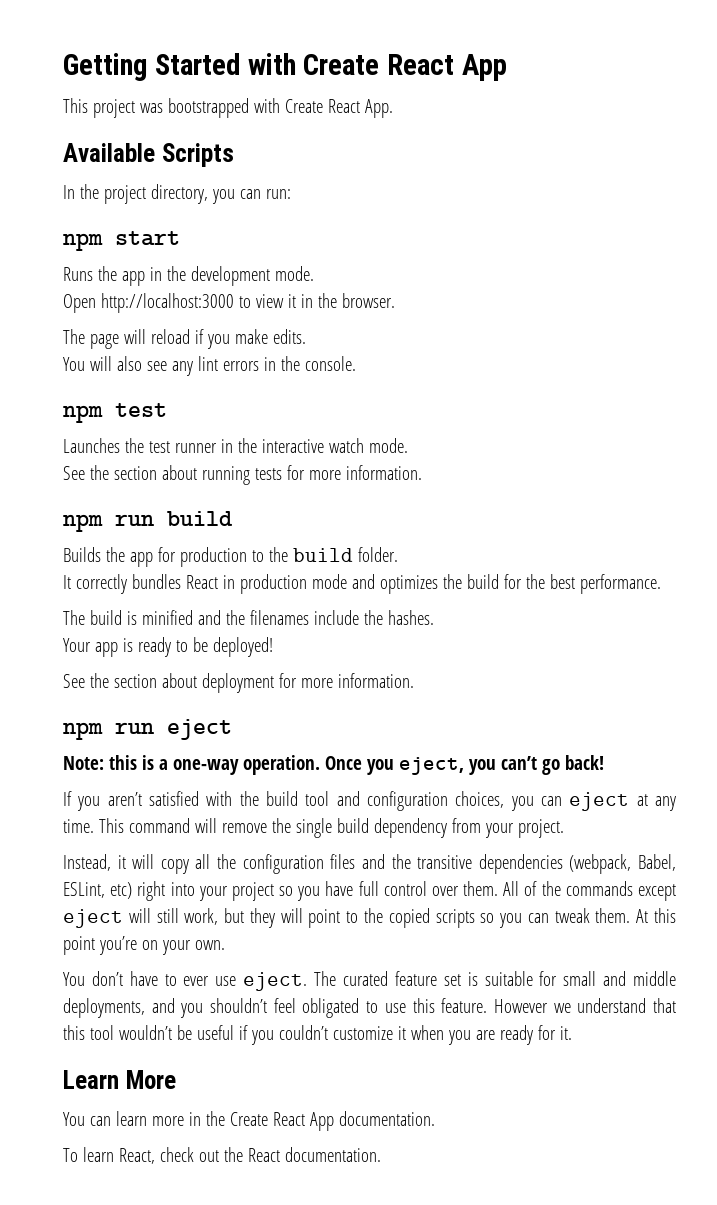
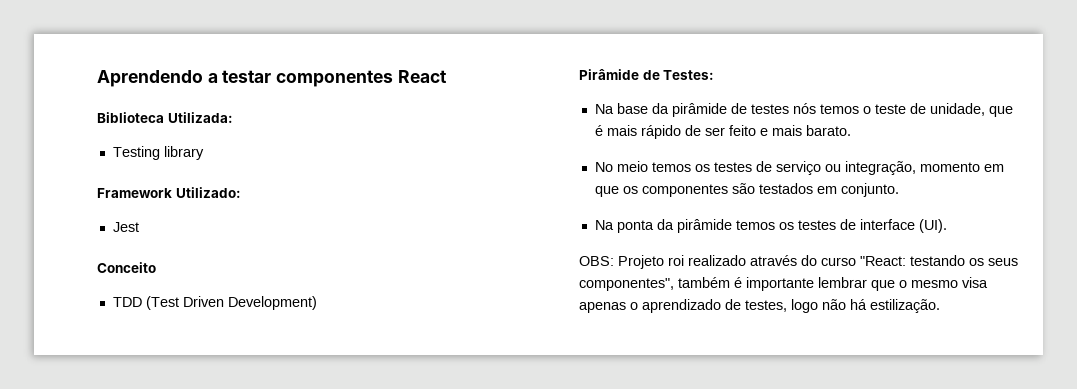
[63,53,508,81] [63,98,393,118] [63,143,234,167] [63,184,291,204] [63,231,180,251] [63,266,314,286] [63,293,395,313] [63,329,306,349] [63,356,356,376] [63,403,167,423] [63,438,408,453] [63,465,422,485] [63,511,233,532] [63,547,398,567] [63,574,661,594] [63,610,434,625] [63,637,273,657] [63,673,414,693] [63,719,232,740] [63,755,604,775] [63,791,676,811] [63,818,564,838] [63,854,676,874] [63,881,677,901] [63,908,677,928] [63,936,225,955] [63,971,676,991] [63,998,676,1018] [63,1025,572,1045] [63,1070,176,1089] [63,1111,435,1131] [63,1147,381,1164] Getting Started with Create React App // This project was bootstrapped with Create React App. // Available Scripts // In the project directory, you can run: // npm start // Runs the app in the development mode. // Open http://localhost:3000 to view it in the browser. // The page will reload if you make edits. // You will also see any lint errors in the console. // npm test // Launches the test runner in the interactive watch mode. // See the section about running tests for more information. // npm run build // Builds the app for production to the build folder. // It correctly bundles React in production mode and optimizes the build for the best performance. // The build is minified and the filenames include the hashes. // Your app is ready to be deployed! // See the section about deployment for more information. // npm run eject // Note: this is a one-way operation. Once you eject, you can’t go back! // If you aren’t satisfied with the build tool and configuration choices, you can eject at any time. This command will remove the single build dependency from your project. // Instead, it will copy all the configuration files and the transitive dependencies (webpack, Babel, ESLint, etc) right into your project so you have full control over them. All of the commands except eject will still work, but they will point to the copied scripts so you can tweak them. At this point you’re on your own. // You don’t have to ever use eject. The curated feature set is suitable for small and middle deployments, and you shouldn’t feel obligated to use this feature. However we understand that this tool wouldn’t be useful if you couldn’t customize it when you are ready for it. // Learn More // You can learn more in the Create React App documentation. // To learn React, check out the React documentation. -> [97,70,447,87] [97,112,233,123] [112,146,204,160] [97,187,241,198] [112,222,139,232] [97,262,156,273] [112,296,317,310] [579,69,715,80] [594,103,1013,117] [594,125,851,139] [594,161,1004,175] [594,183,899,197] [594,219,947,233] [579,255,1018,269] [579,277,988,291] [579,299,940,313] Aprendendo a testar componentes React // Biblioteca Utilizada: // Testing library // Framework Utilizado: // Jest // Conceito // TDD (Test Driven Development) // Pirâmide de Testes: // Na base da pirâmide de testes nós temos o teste de unidade, que é mais rápido de ser feito e mais barato. // No meio temos os testes de serviço ou integração, momento em que os componentes são testados em conjunto. // Na ponta da pirâmide temos os testes de interface (UI). // OBS: Projeto roi realizado através do curso "React: testando os seus componentes", também é importante lembrar que o mesmo visa apenas o aprendizado de testes, logo não há estilização.

